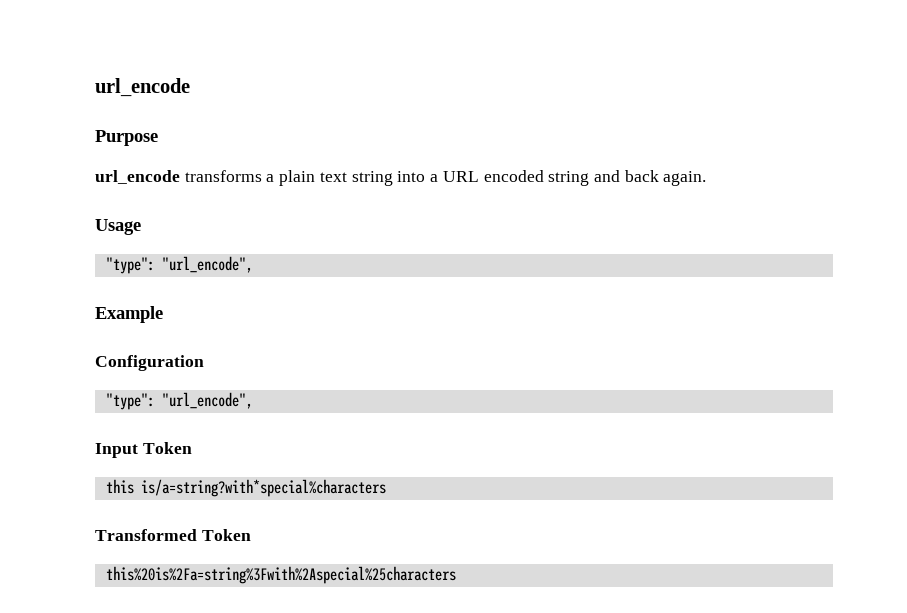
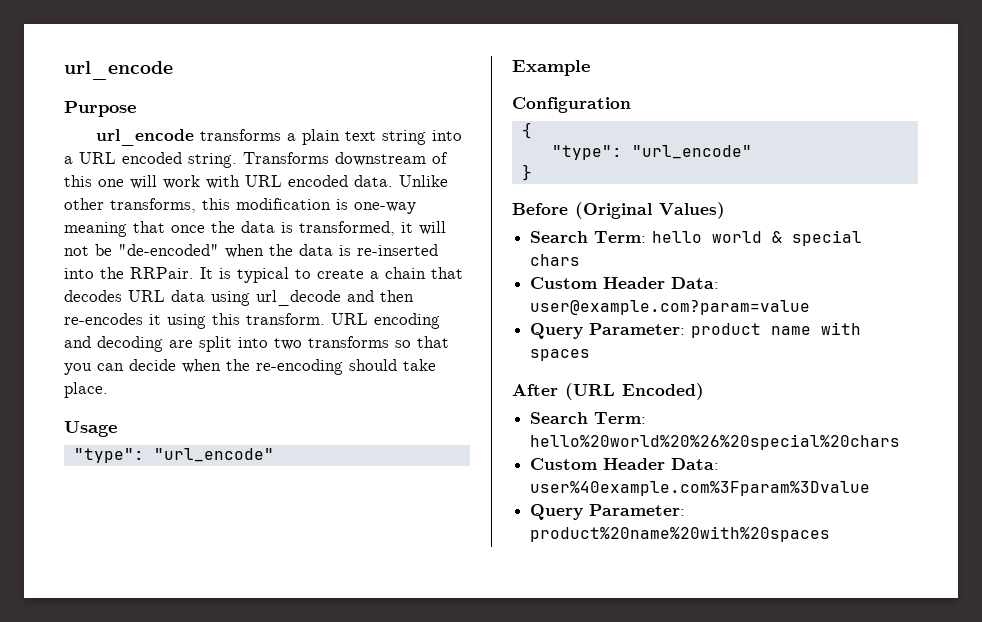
[548,170,707,186] string and back again. -> [188,152,448,168] [64,175,448,189] [64,198,416,214] [64,221,446,237] [64,244,438,258] [64,267,463,283] [64,290,414,306] [64,313,440,329] [64,336,449,352] [64,359,436,375] [64,382,108,398] string. Transforms downstream of this one will work with URL encoded data. Unlike other transforms, this modification is one-way meaning that once the data is transformed, it will not be "de-encoded" when the data is re-inserted into the RRPair. It is typical to create a chain that decodes URL data using url_decode and then re-encodes it using this transform. URL encoding and decoding are split into two transforms so that you can decide when the re-encoding should take place.
[161,256,253,273] "url_encode", -> [153,448,274,462] "url_encode"
[105,392,253,410] [95,442,192,458] [105,479,386,497] [95,529,251,541] [105,566,456,584] // "type": "url_encode", // Input Token // this is/a=string?with*special%characters // Transformed Token // this%20is%2Fa=string%3Fwith%2Aspecial%25characters -> [521,122,532,139] [551,145,752,160] [521,164,532,181] [512,202,725,219] [530,230,863,246] [530,254,581,266] [530,277,720,289] [530,300,811,315] [530,322,862,339] [530,349,591,361] [512,383,704,400] [530,412,647,424] [530,434,901,450] [530,458,720,470] [530,481,871,496] [530,504,686,520] [530,526,831,542] // { // "type": "url_encode" // } // Before (Original Values) // Search Term: hello world & special chars // Custom Header Data: user@example.com?param=value // Query Parameter: product name with spaces // After (URL Encoded) // Search Term: hello%20world%20%26%20special%20chars // Custom Header Data: user%40example.com%3Fparam%3Dvalue // Query Parameter: product%20name%20with%20spaces

